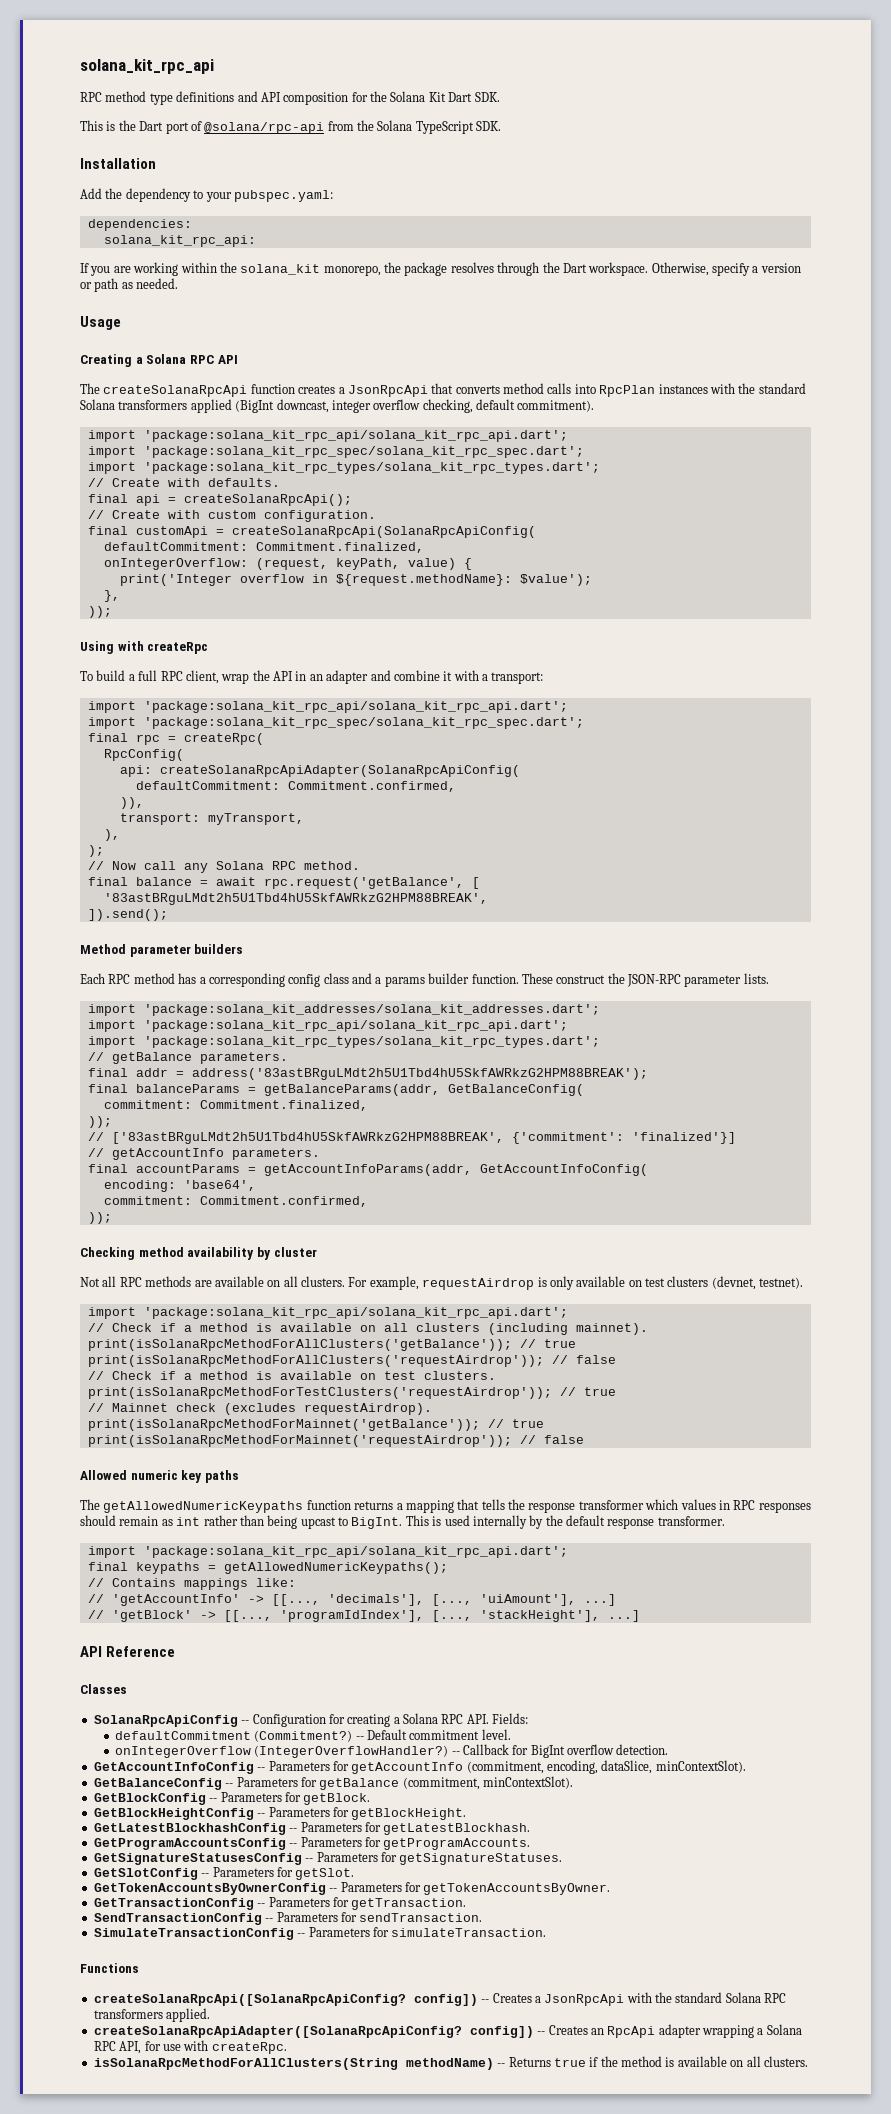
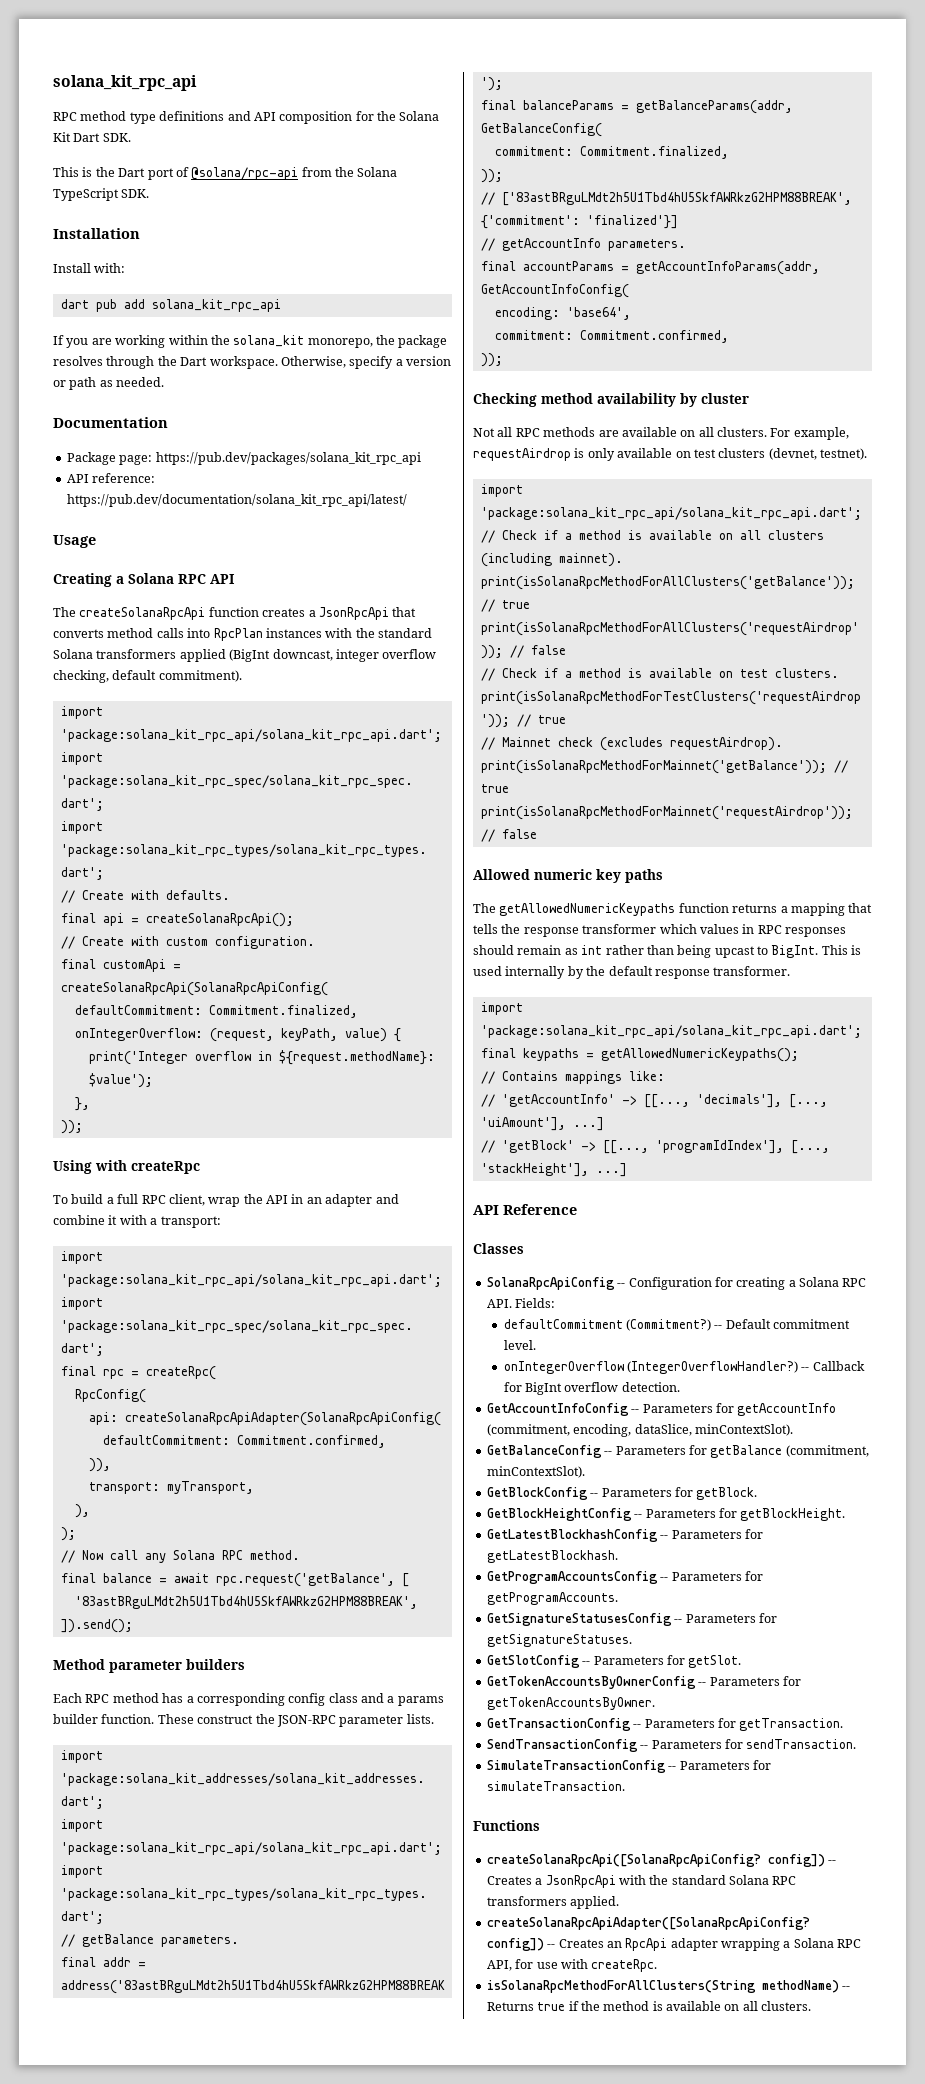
[80,188,333,202] [87,219,192,231] [103,235,256,247] Add the dependency to your pubspec.yaml: // dependencies: // solana_kit_rpc_api: -> [53,263,126,273] [60,299,281,312] Install with: // dart pub add solana_kit_rpc_api
(179, 283) none -> [53,417,168,428] [66,452,421,465] [66,473,156,483] [66,494,407,507] // Documentation // Package page: https://pub.dev/packages/solana_kit_rpc_api // API reference: https://pub.dev/documentation/solana_kit_rpc_api/latest/

